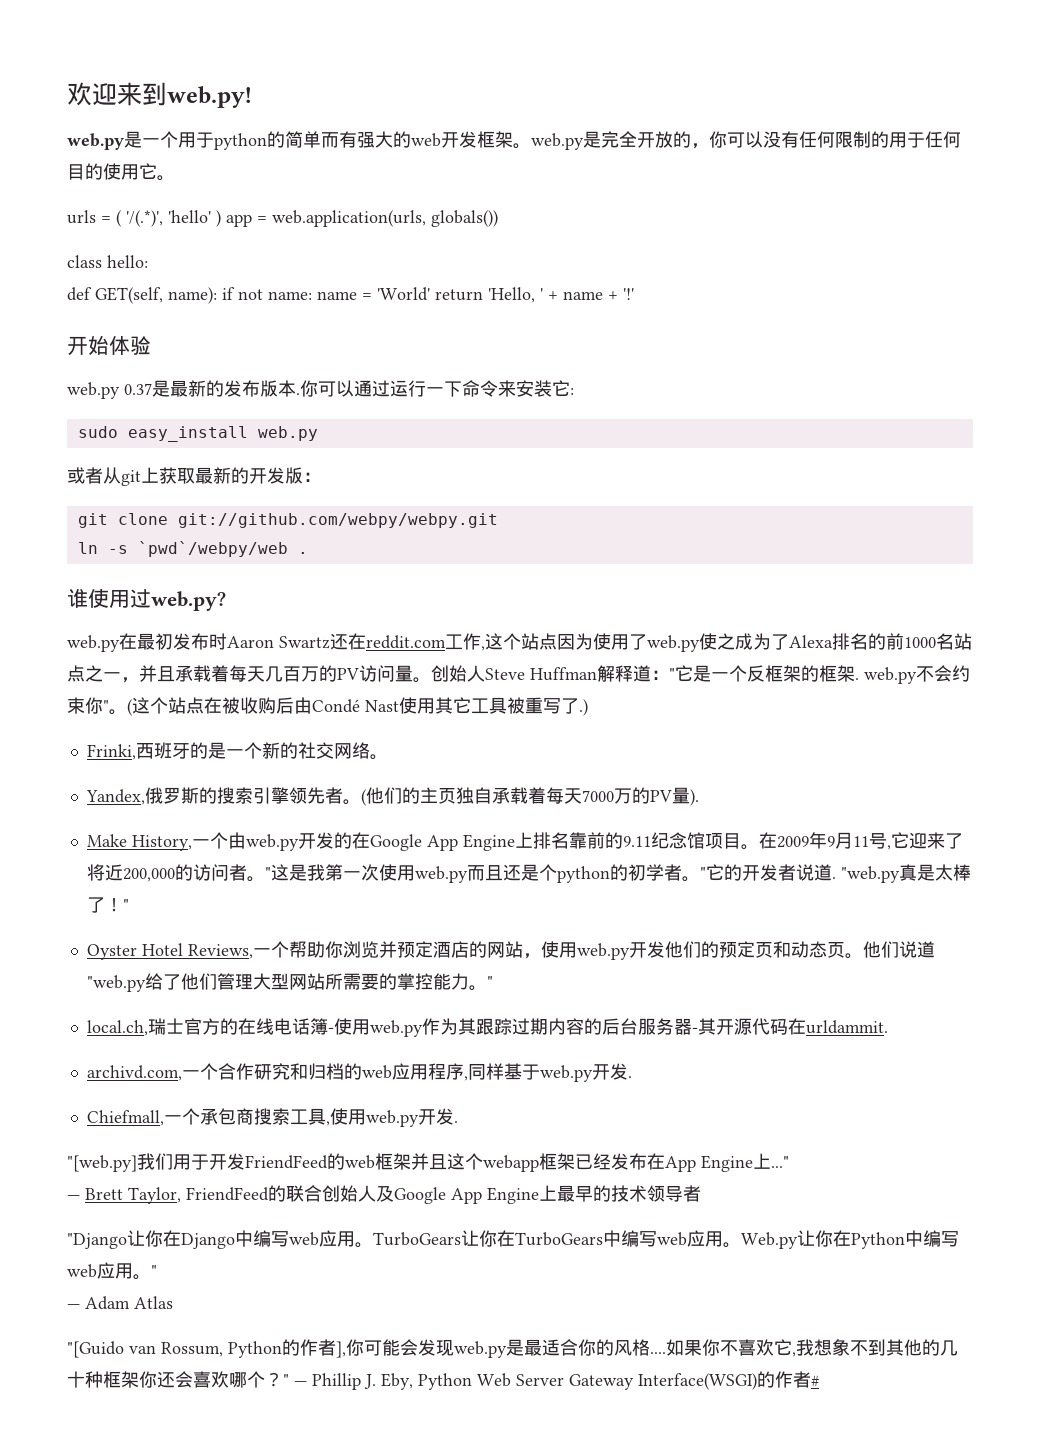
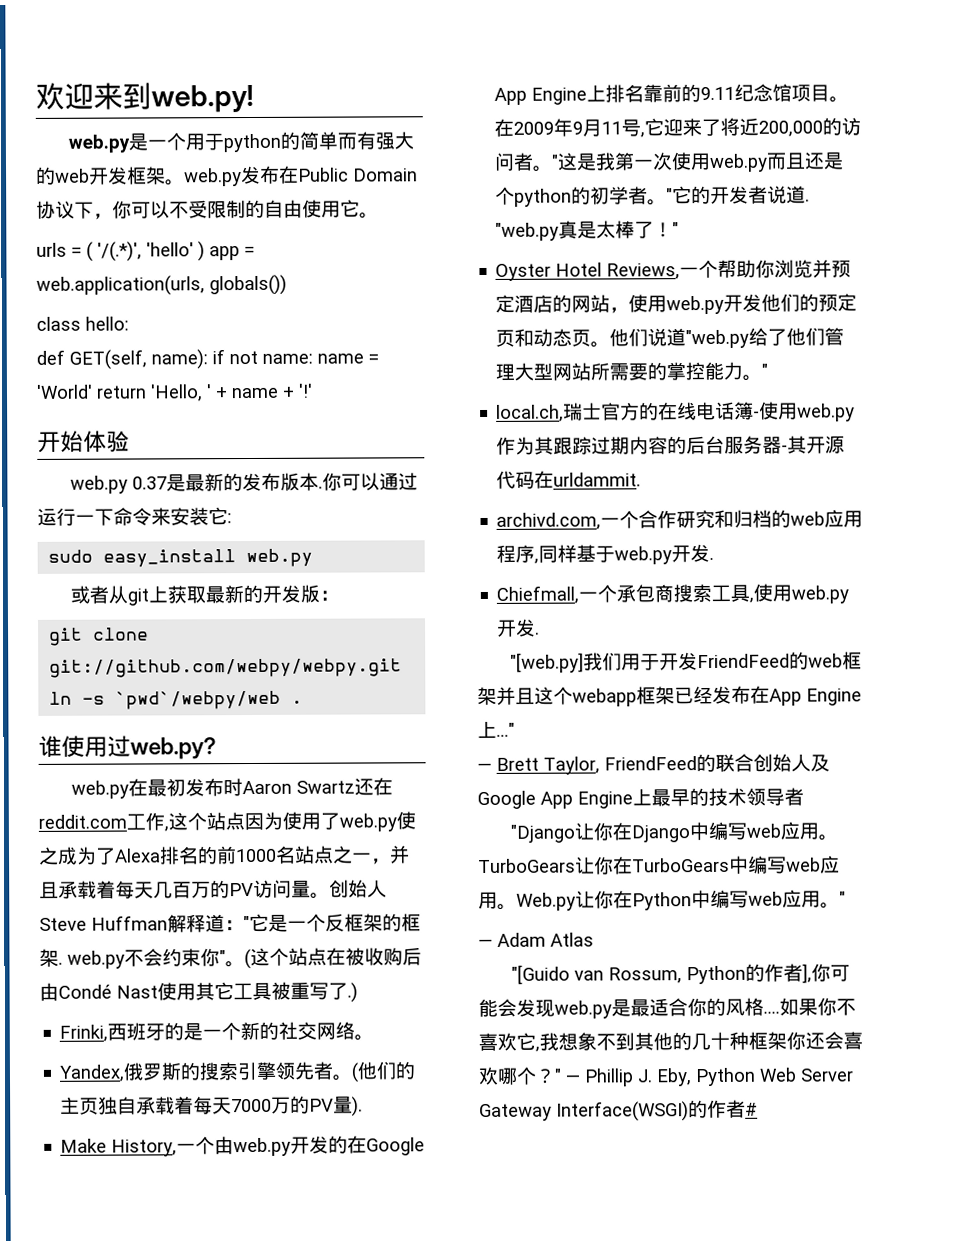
[583,131,961,149] [67,163,103,180] 是完全开放的，你可以没有任何限制的用于任何目的 -> [241,165,418,185] [36,199,303,220] 发布在Public Domain协议下，你可以不受限制的自由

